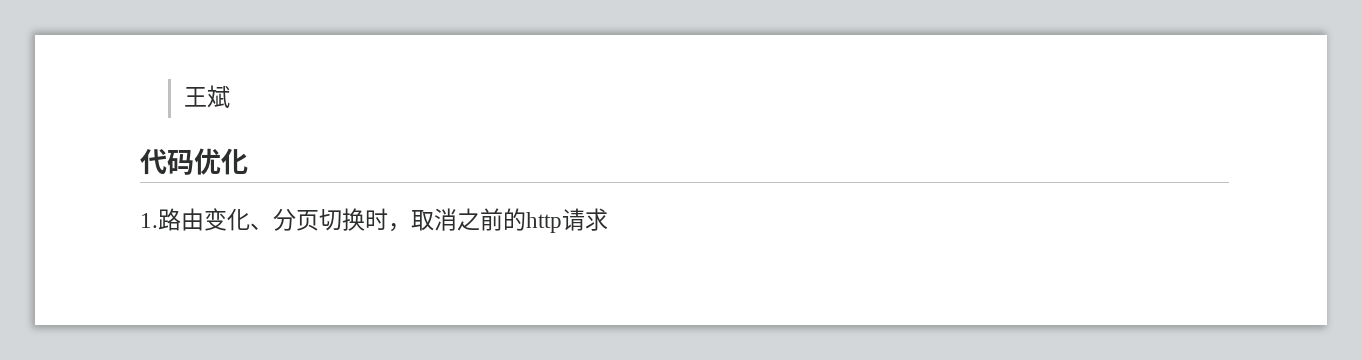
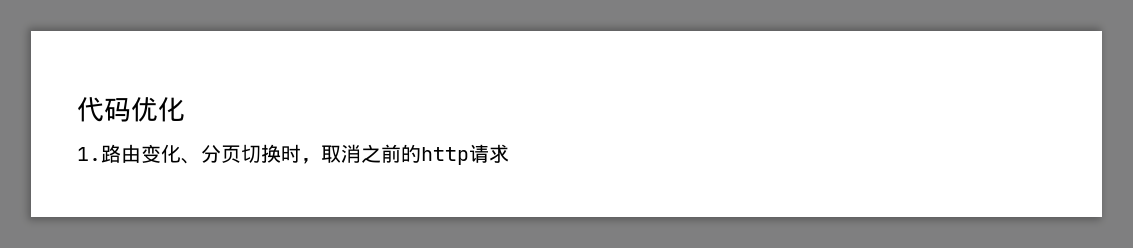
[183,85,230,108] 王斌 // -> (77, 109) none

